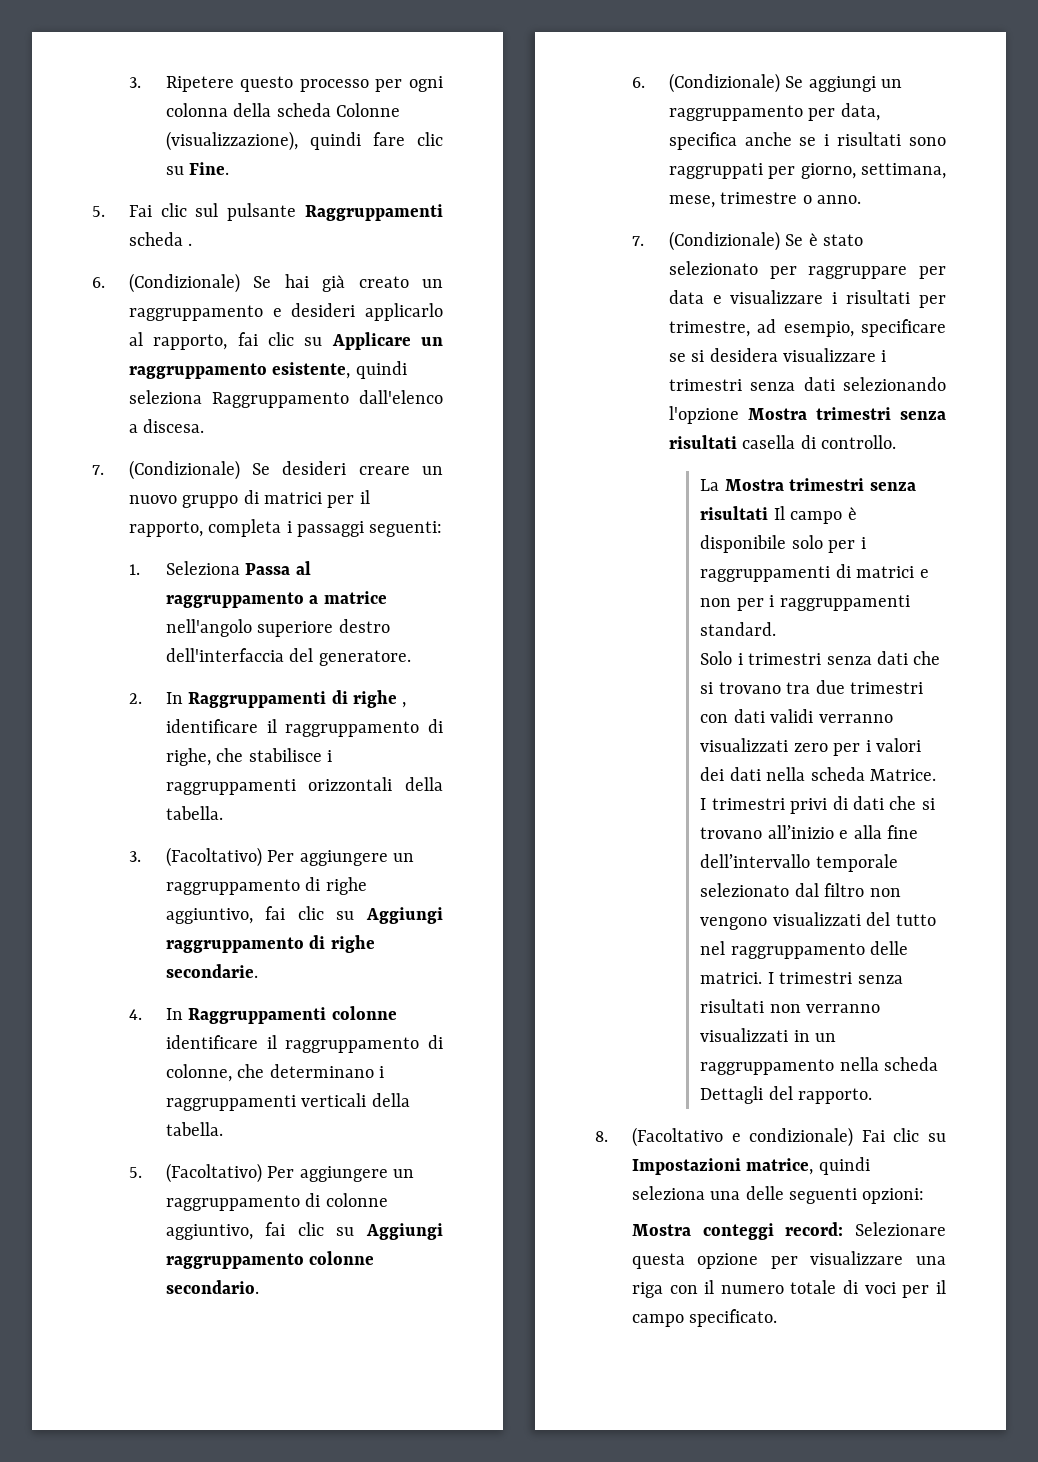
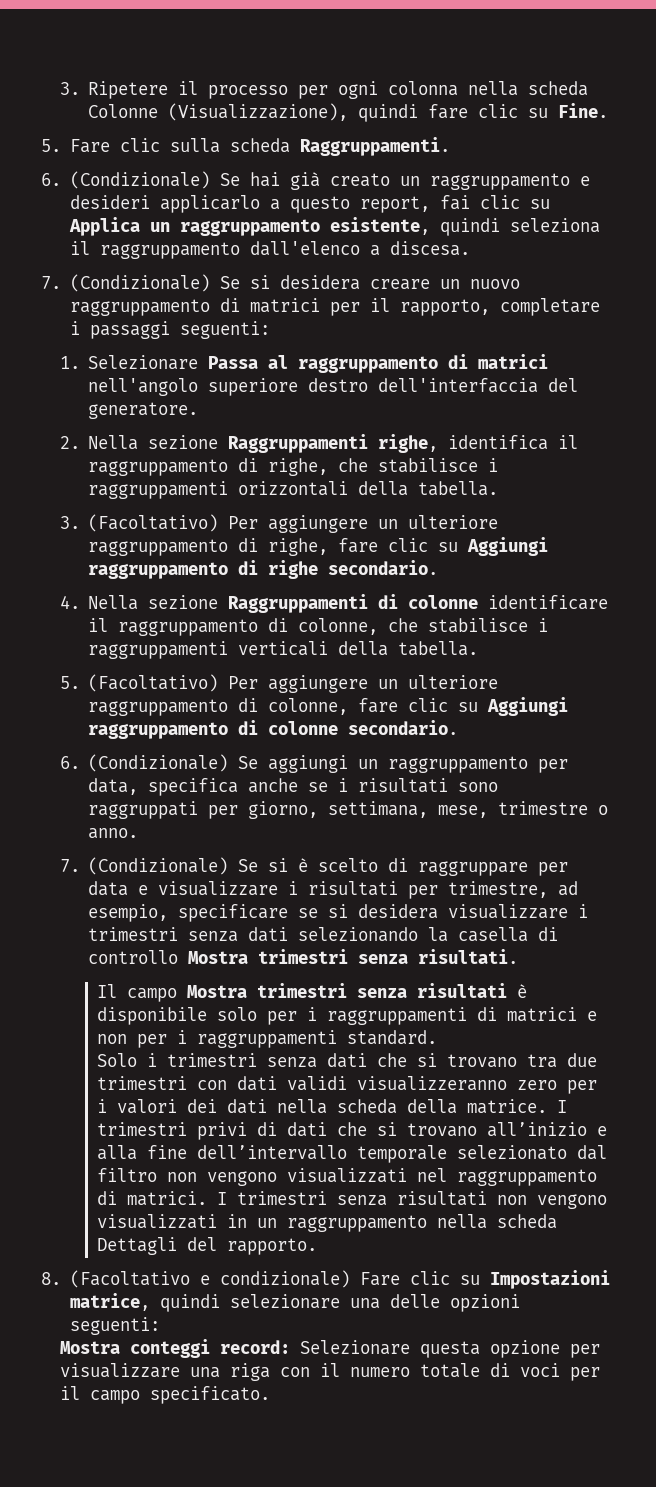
[240,76,294,92] questo -> [178,81,199,95] il
[233,103,272,117] della -> [468,81,519,96] nella
[165,131,298,151] (visualizzazione), -> [168,103,349,121] (Visualizzazione),
[128,203,443,221] [128,232,193,246] Fai clic sul pulsante Raggruppamenti scheda . -> [69,137,450,156] Fare clic sulla scheda Raggruppamenti.
[128,332,411,350] al rapporto, fai clic su Applicare -> [269,195,550,213] [68,217,140,236] a questo report, fai clic su Applica
[211,392,349,408] Raggruppamento -> [69,241,240,259] il raggruppamento
[282,461,347,475] desideri -> [249,275,360,290] si desidera
[182,495,239,508] gruppo -> [69,299,210,316] raggruppamento
[208,519,282,537] completa -> [499,298,600,316] completare
[165,561,240,575] Seleziona -> [88,355,199,370] Selezionare
[309,591,387,604] a matrice -> [448,354,549,369] di matrici
[165,690,407,708] [165,719,258,733] In Raggruppamenti di righe , identificare -> [88,434,549,453] Nella sezione Raggruppamenti righe, identifica
[165,877,367,895] [165,906,286,924] raggruppamento di righe aggiuntivo, fai -> [408,515,499,529] [88,538,379,556] ulteriore raggruppamento di righe, fare
[165,964,258,978] secondarie. -> [328,560,439,575] secondario.
[165,1007,327,1024] In Raggruppamenti -> [88,594,399,613] Nella sezione Raggruppamenti di
[269,1064,374,1078] determinano -> [428,618,529,633] stabilisce
[165,1193,388,1211] [165,1222,443,1240] [165,1253,304,1269] raggruppamento di colonne aggiuntivo, fai clic su Aggiungi raggruppamento -> [408,675,499,689] [88,697,569,716] [88,720,259,739] ulteriore raggruppamento di colonne, fare clic su Aggiungi raggruppamento di
[808,233,863,246] [668,261,797,279] è stato selezionato per -> [268,858,409,872] si è scelto di
[668,406,946,424] [668,435,896,449] [700,478,916,491] [700,506,843,524] l'opzione Mostra trimestri senza risultati casella di controllo. // La Mostra trimestri senza risultati Il campo -> [428,927,559,942] [88,949,519,964] [97,983,508,1002] la casella di controllo Mostra trimestri senza risultati. // Il campo Mostra trimestri senza risultati
[818,714,893,723] [700,738,789,752] verranno visualizzati -> [357,1076,508,1091] visualizzeranno
[869,769,936,781] Matrice. -> [407,1099,548,1114] della matrice.
[866,912,936,926] del tutto -> (408, 1175) none
[870,941,909,955] delle -> [97,1191,118,1205] di
[806,1004,881,1013] verranno -> [537,1194,608,1209] vengono
[861,1130,885,1142] Fai -> [359,1272,400,1286] Fare
[631,1186,705,1200] seleziona -> [229,1294,340,1309] selezionare
[789,1188,925,1204] seguenti opzioni: -> [449,1294,520,1312] [69,1317,160,1335] opzioni seguenti:

